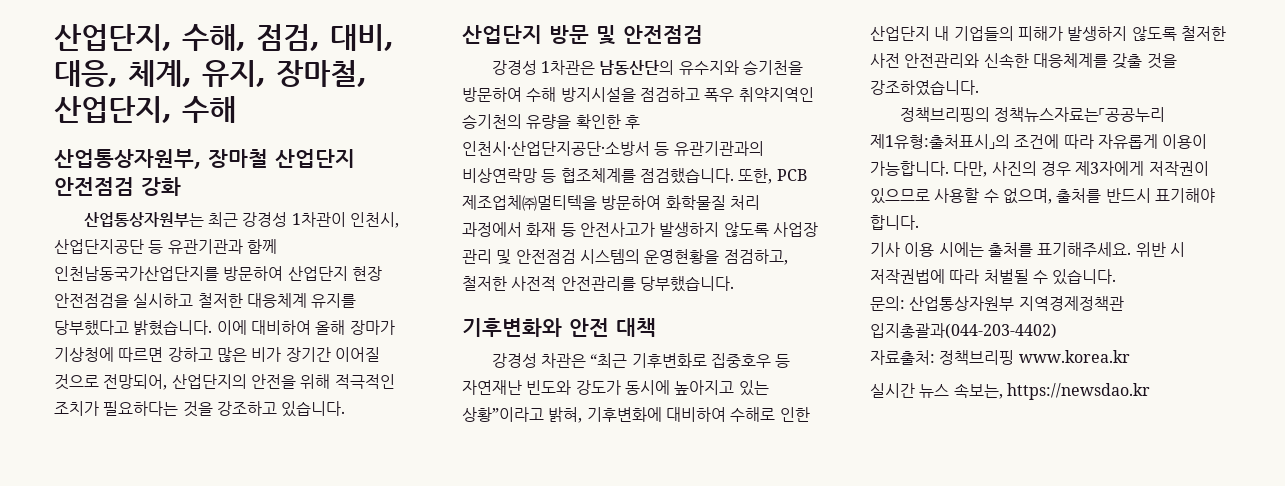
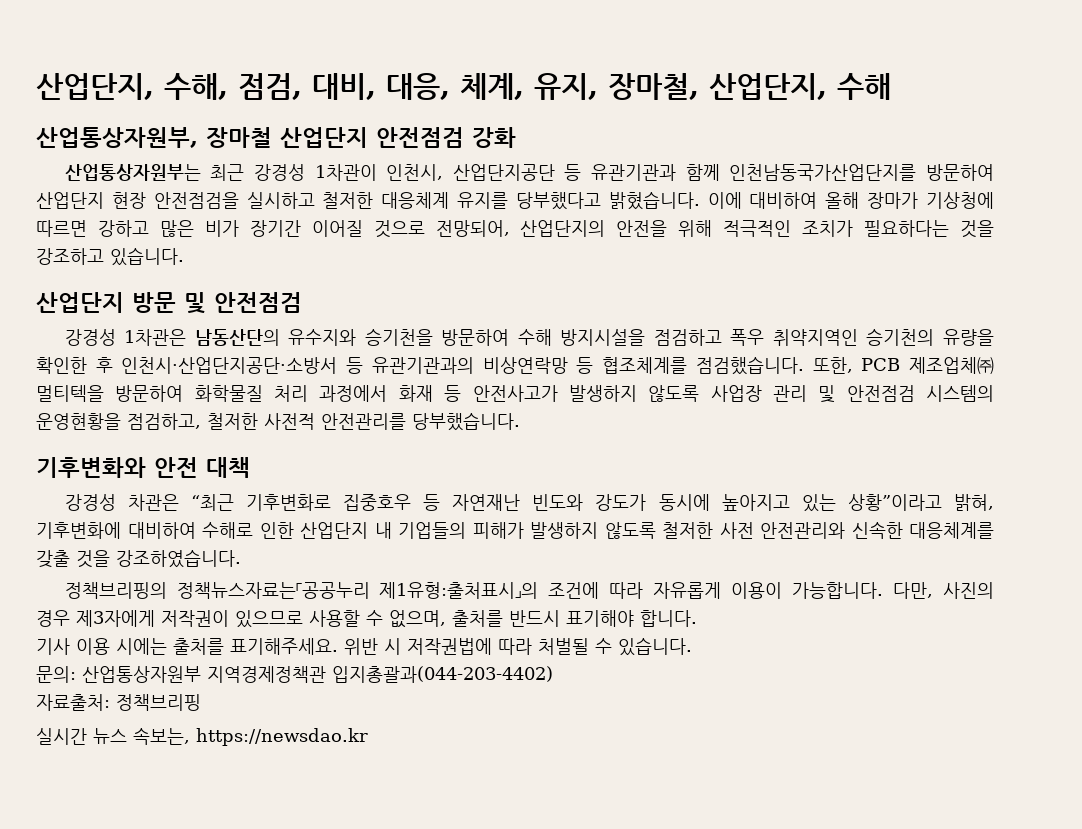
[1018,350,1130,363] www.korea.kr -> (201, 702) none

